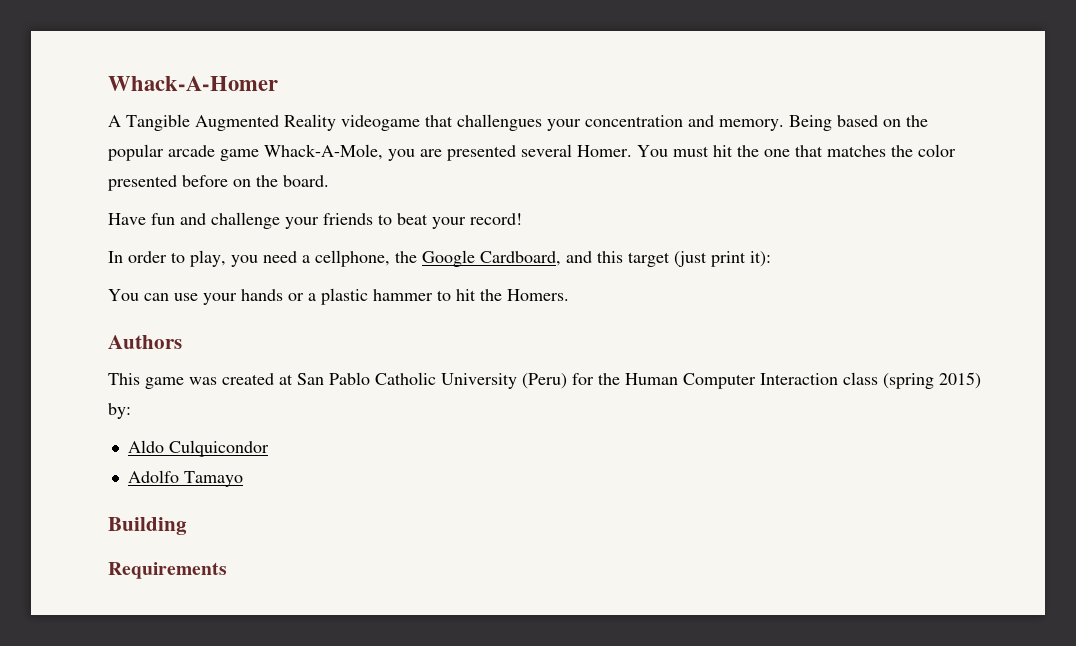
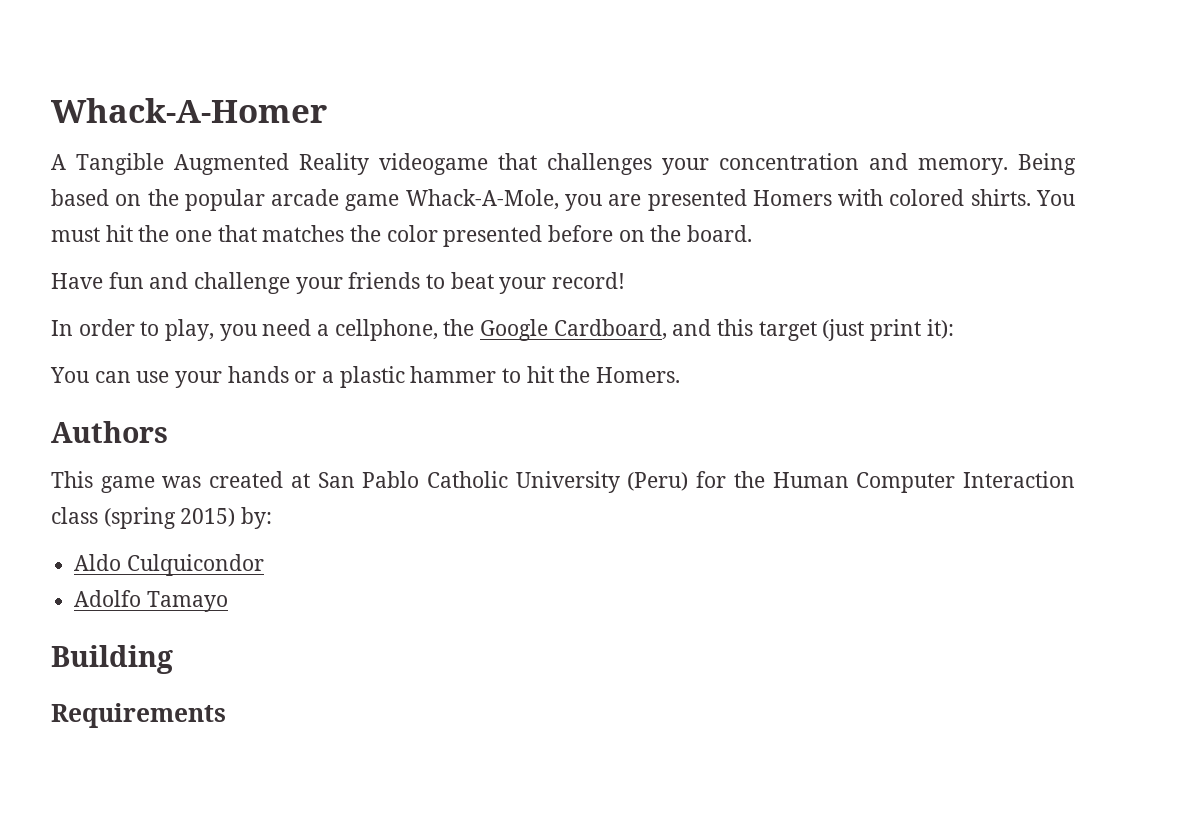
[457,114,542,131] challengues -> [547,153,652,175] challenges
[521,144,632,157] several Homer. -> [752,189,1031,206] Homers with colored shirts.

